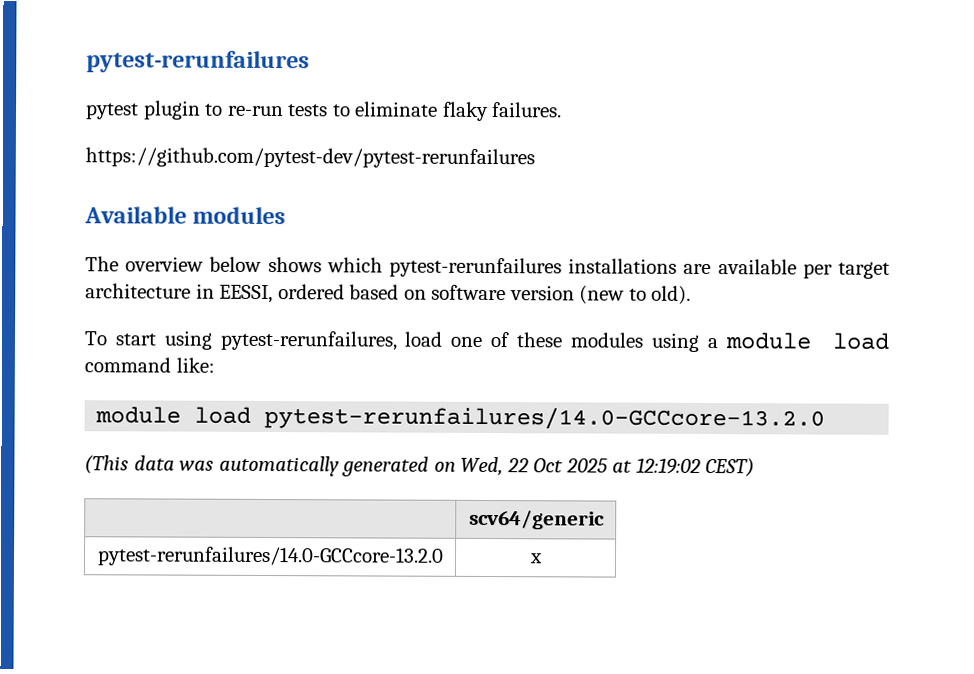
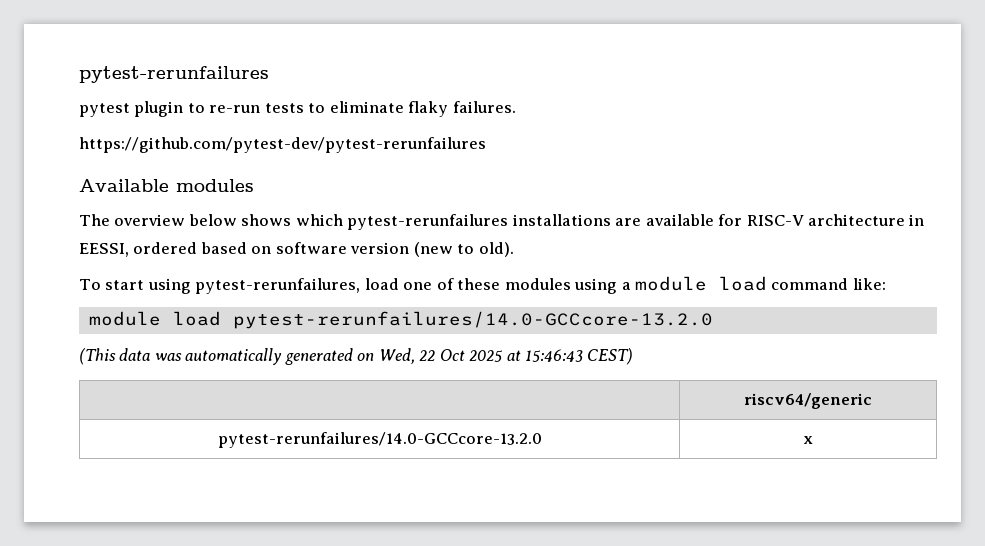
[802,261,891,279] per target -> [718,214,804,226] for RISC-V
[635,457,701,474] 12:19:02 -> [524,349,583,362] 15:46:43
[468,509,605,530] scv64/generic -> [744,393,872,409] riscv64/generic

